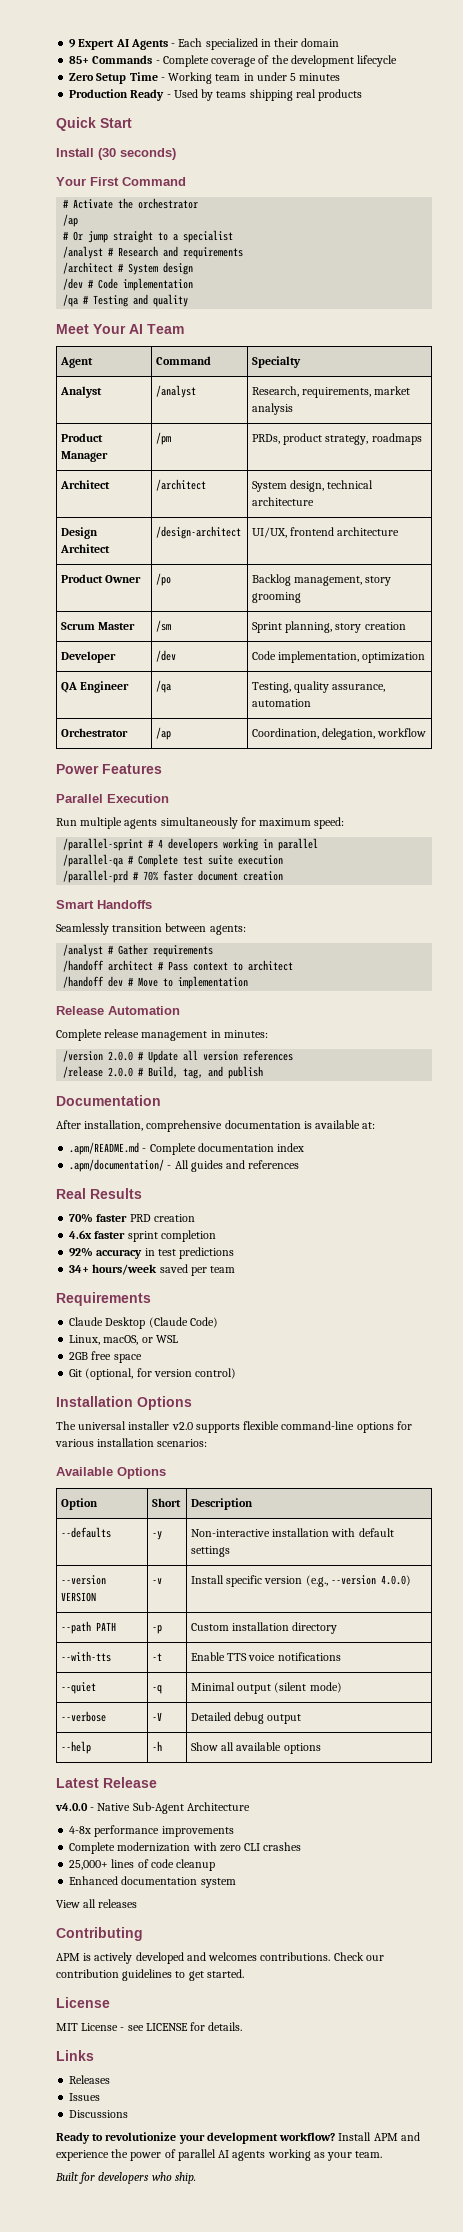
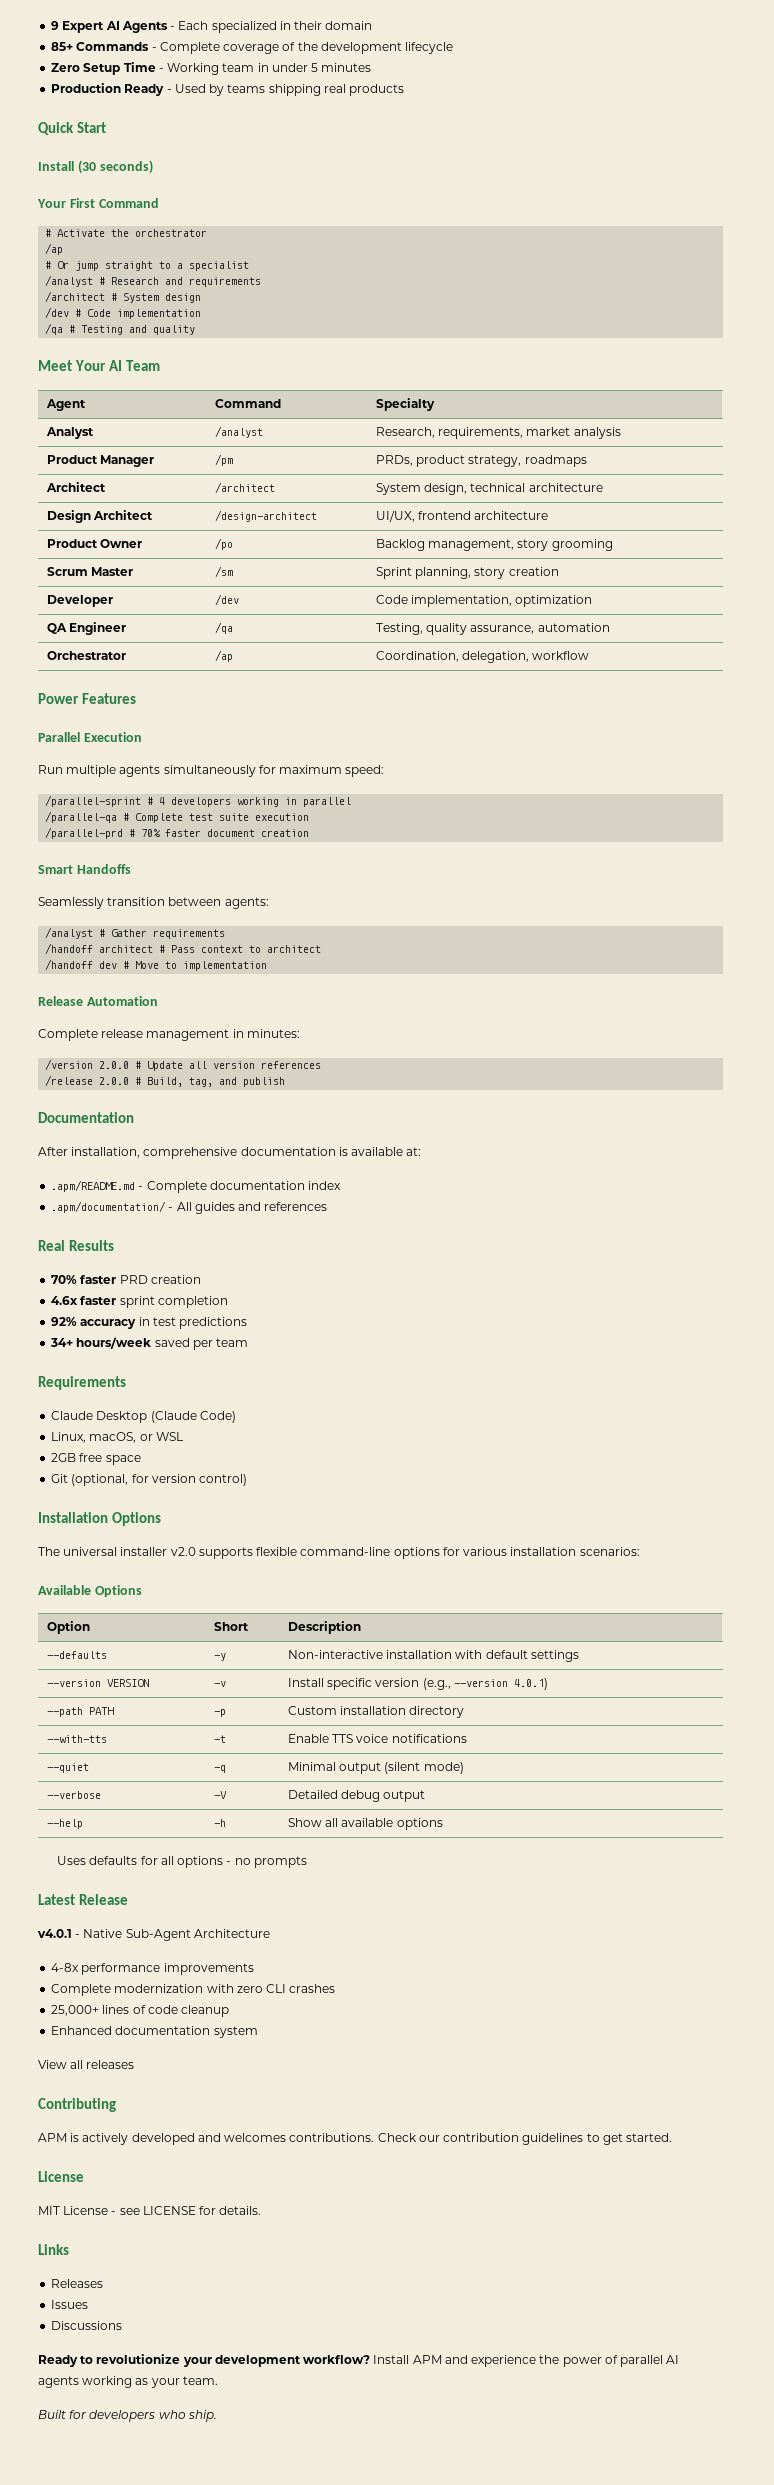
[380,1575,411,1586] 4.0.0) -> [513,1678,548,1690] 4.0.1)
(321, 1748) none -> [57,1856,307,1868] // Uses defaults for all options - no prompts
[55,1803,88,1811] v4.0.0 -> [37,1929,72,1938] v4.0.1

